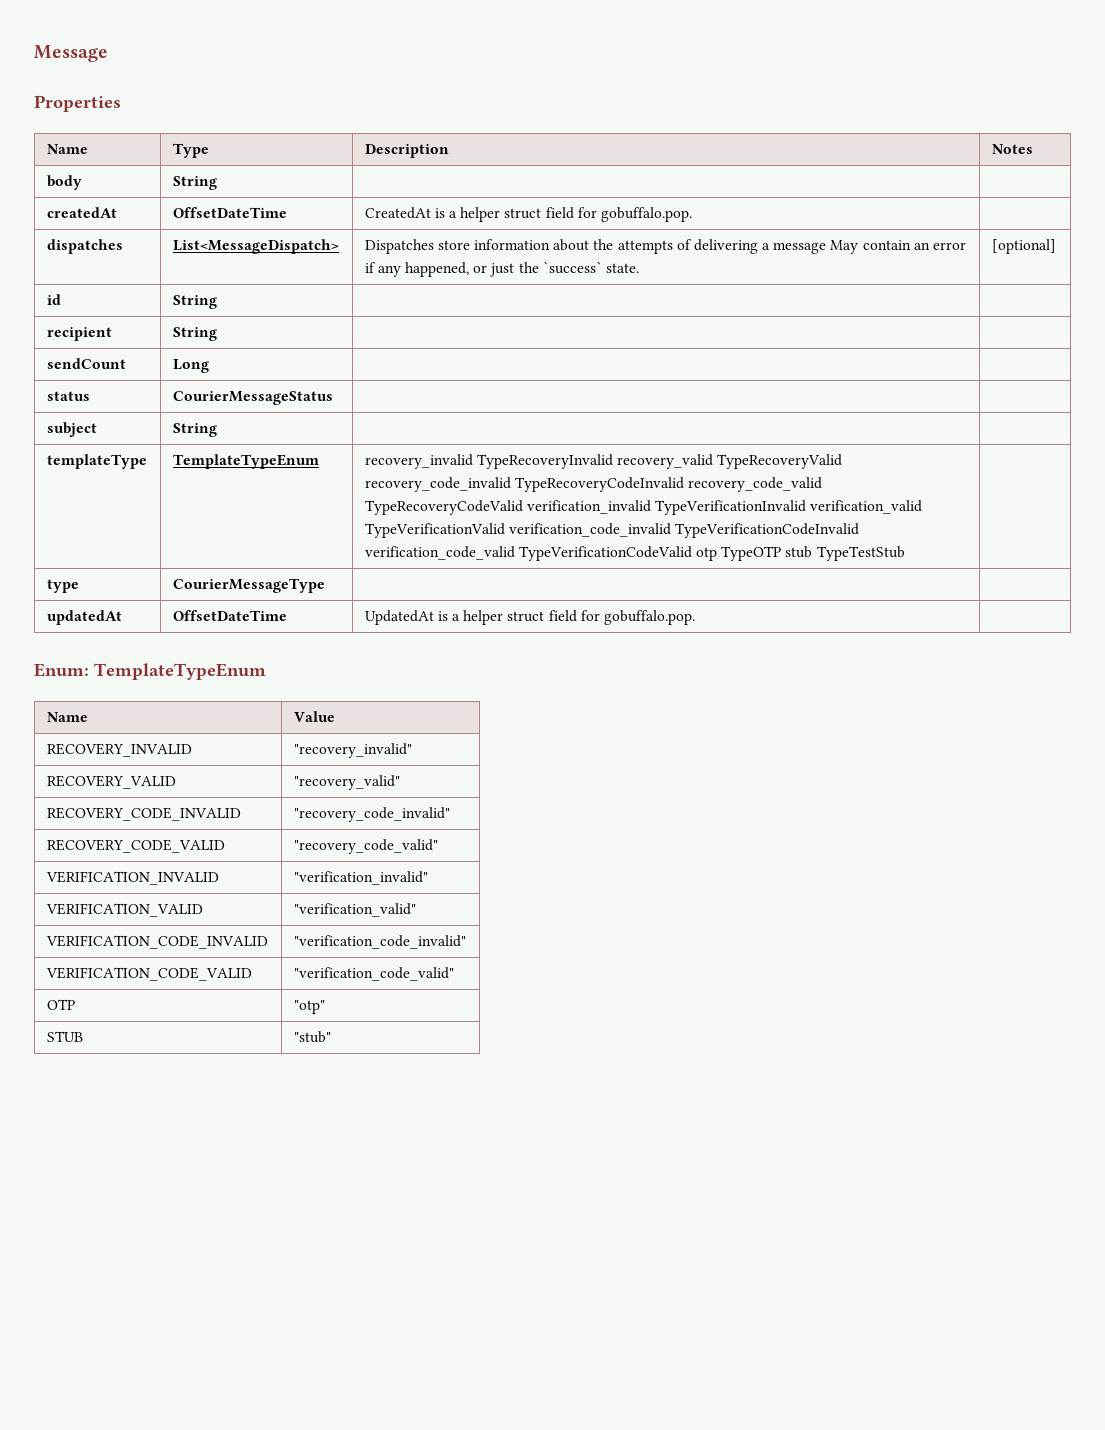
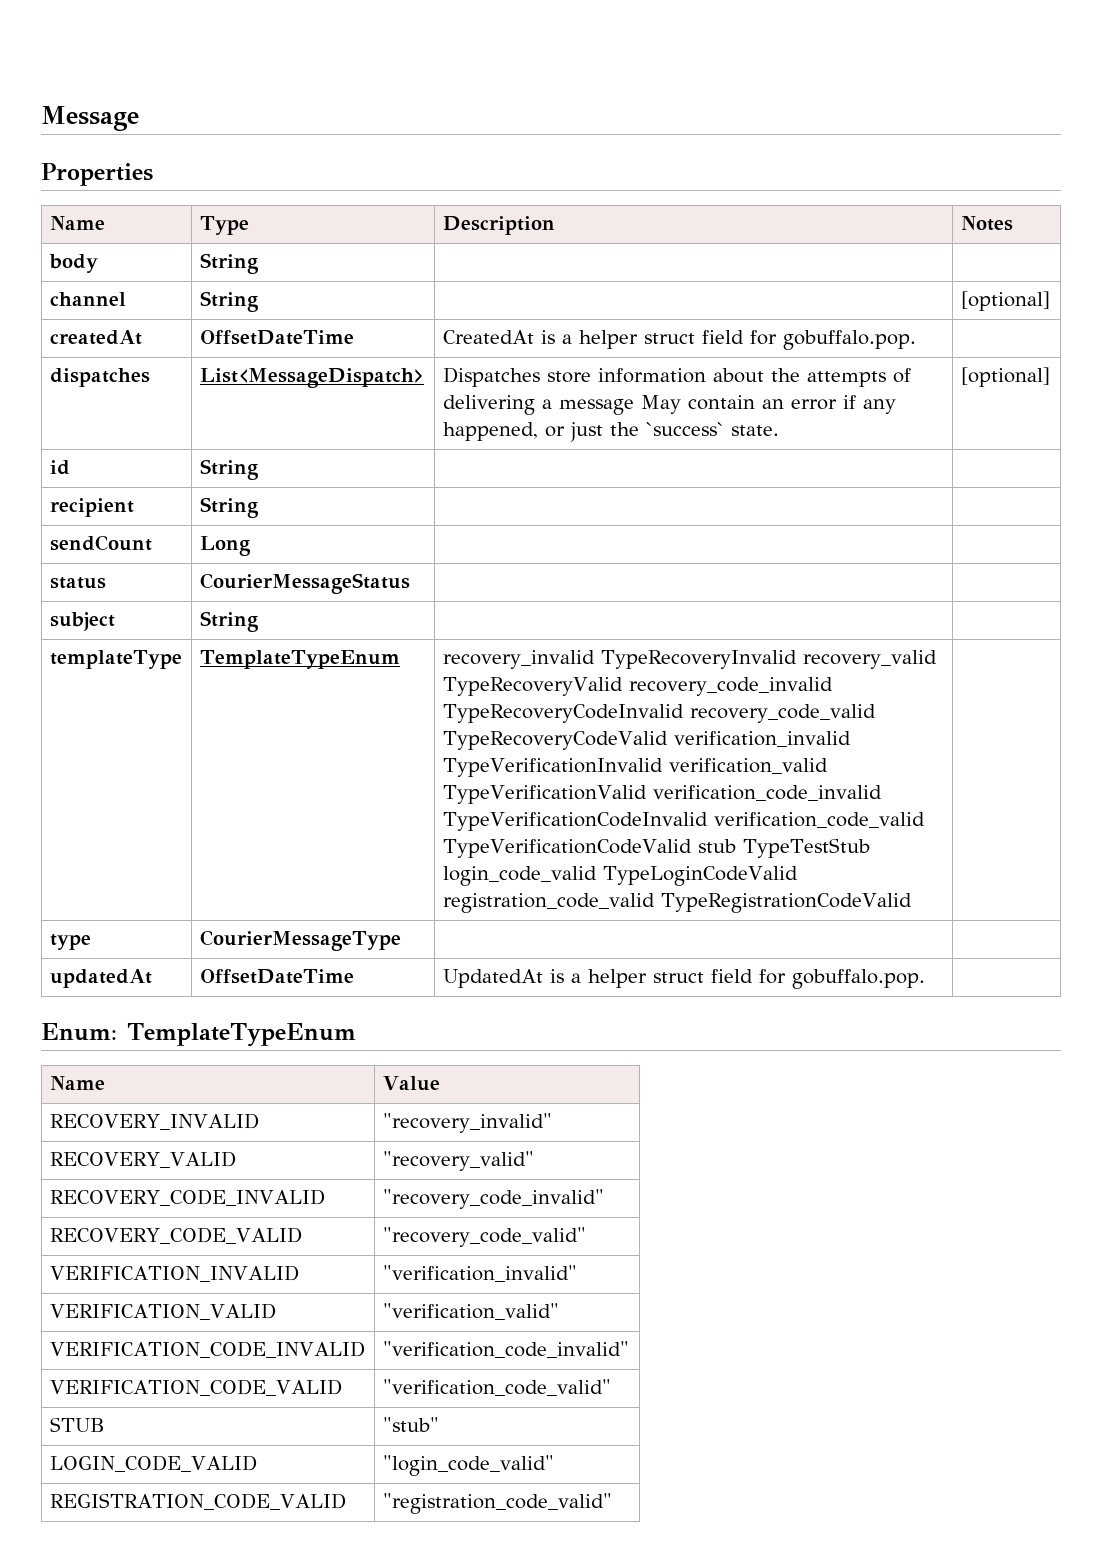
(217, 183) none -> [49,292,126,306] [199,291,259,312] [960,291,1050,311] // channel | String | | [optional]
[696,546,782,561] otp TypeOTP -> (692, 848) none
(905, 553) none -> [442,866,798,886] [442,893,912,913] login_code_valid TypeLoginCodeValid registration_code_valid TypeRegistrationCodeValid
[46,999,75,1010] [293,1000,325,1014] // OTP | "otp" -> (611, 1387) none
(331, 1037) none -> [49,1455,257,1472] [382,1455,554,1476] [49,1493,346,1510] [382,1493,612,1514] // LOGIN_CODE_VALID | "login_code_valid" // REGISTRATION_CODE_VALID | "registration_code_valid"

